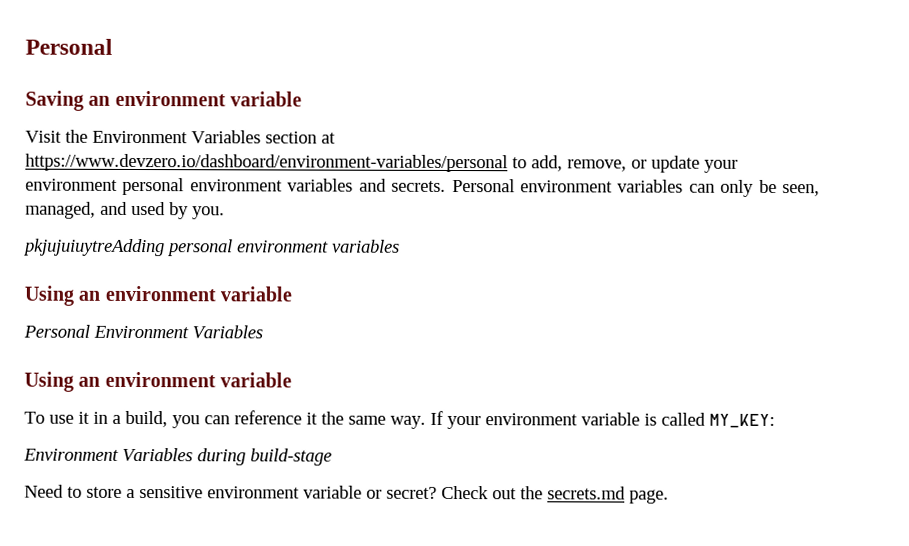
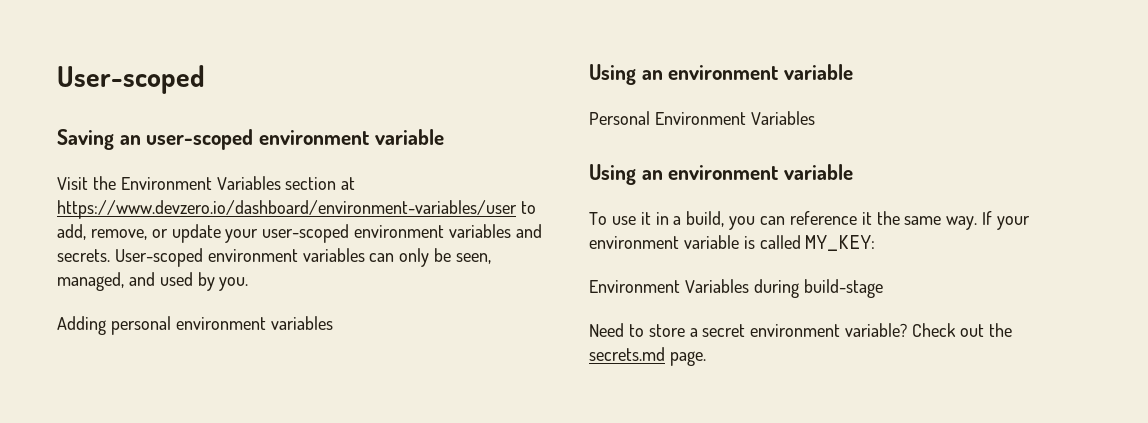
[25,38,113,55] Personal -> [57,65,205,94] User-scoped
(111, 100) none -> [146,129,254,150] user-scoped
[25,153,508,173] https://www.devzero.io/dashboard/environment-variables/personal -> [57,200,517,219] https://www.devzero.io/dashboard/environment-variables/user
[25,177,185,196] environment personal -> [262,224,350,243] user-scoped
[451,178,515,193] Personal -> [114,248,203,267] User-scoped
[23,238,165,257] pkjujuiuytreAdding -> [57,316,106,335] Adding
[139,485,437,499] sensitive environment variable or secret? -> [702,323,908,337] secret environment variable?

